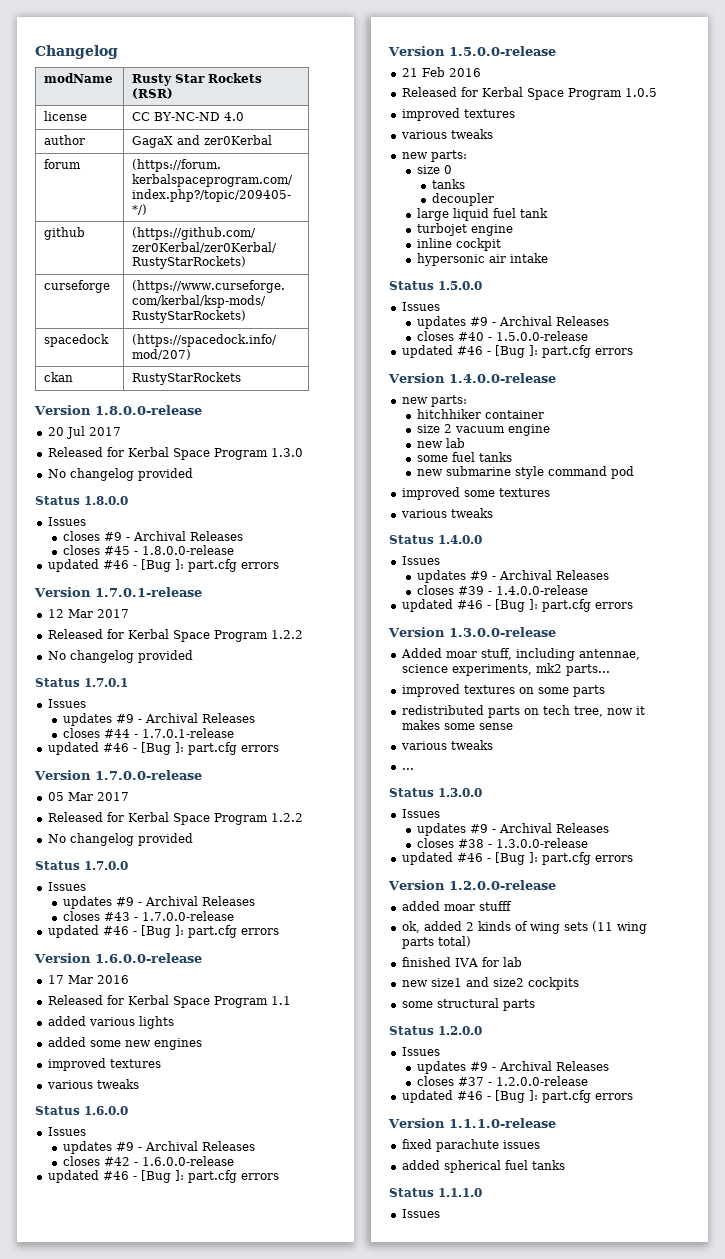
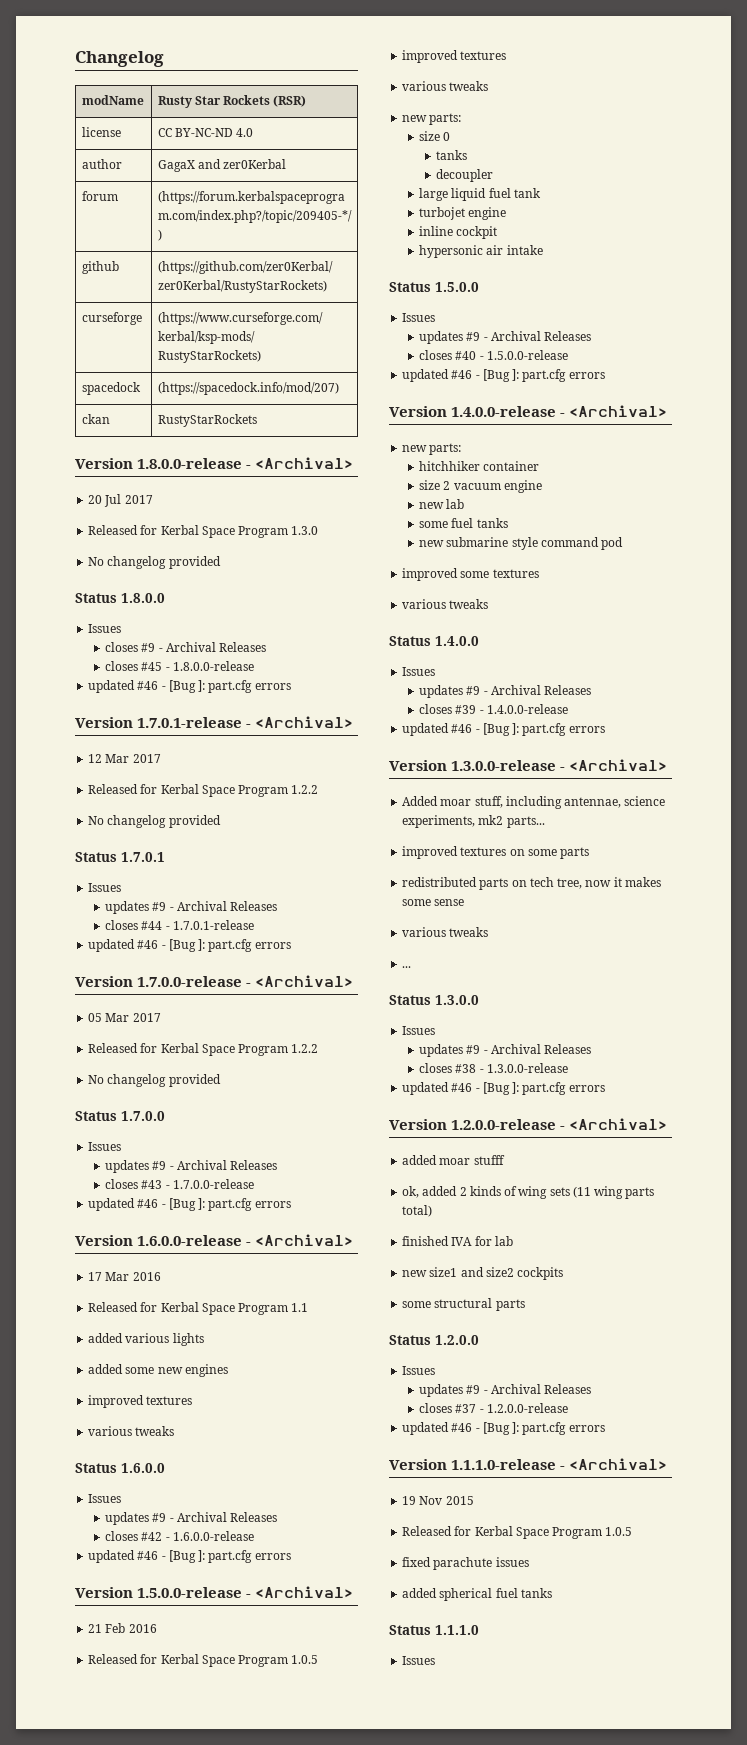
(202, 410) none -> [246,457,354,469] - <Archival>
(202, 592) none -> [246,716,354,728] - <Archival>
(202, 775) none -> [246,975,354,987] - <Archival>
(202, 958) none -> [246,1234,354,1246] - <Archival>
(556, 51) none -> [246,1586,354,1598] - <Archival>
(556, 378) none -> [560,405,668,417] - <Archival>
(556, 632) none -> [560,759,668,771] - <Archival>
(556, 885) none -> [560,1118,668,1130] - <Archival>
(556, 1123) none -> [560,1458,668,1470] [402,1496,474,1505] [402,1526,633,1539] - <Archival> // 19 Nov 2015 // Released for Kerbal Space Program 1.0.5

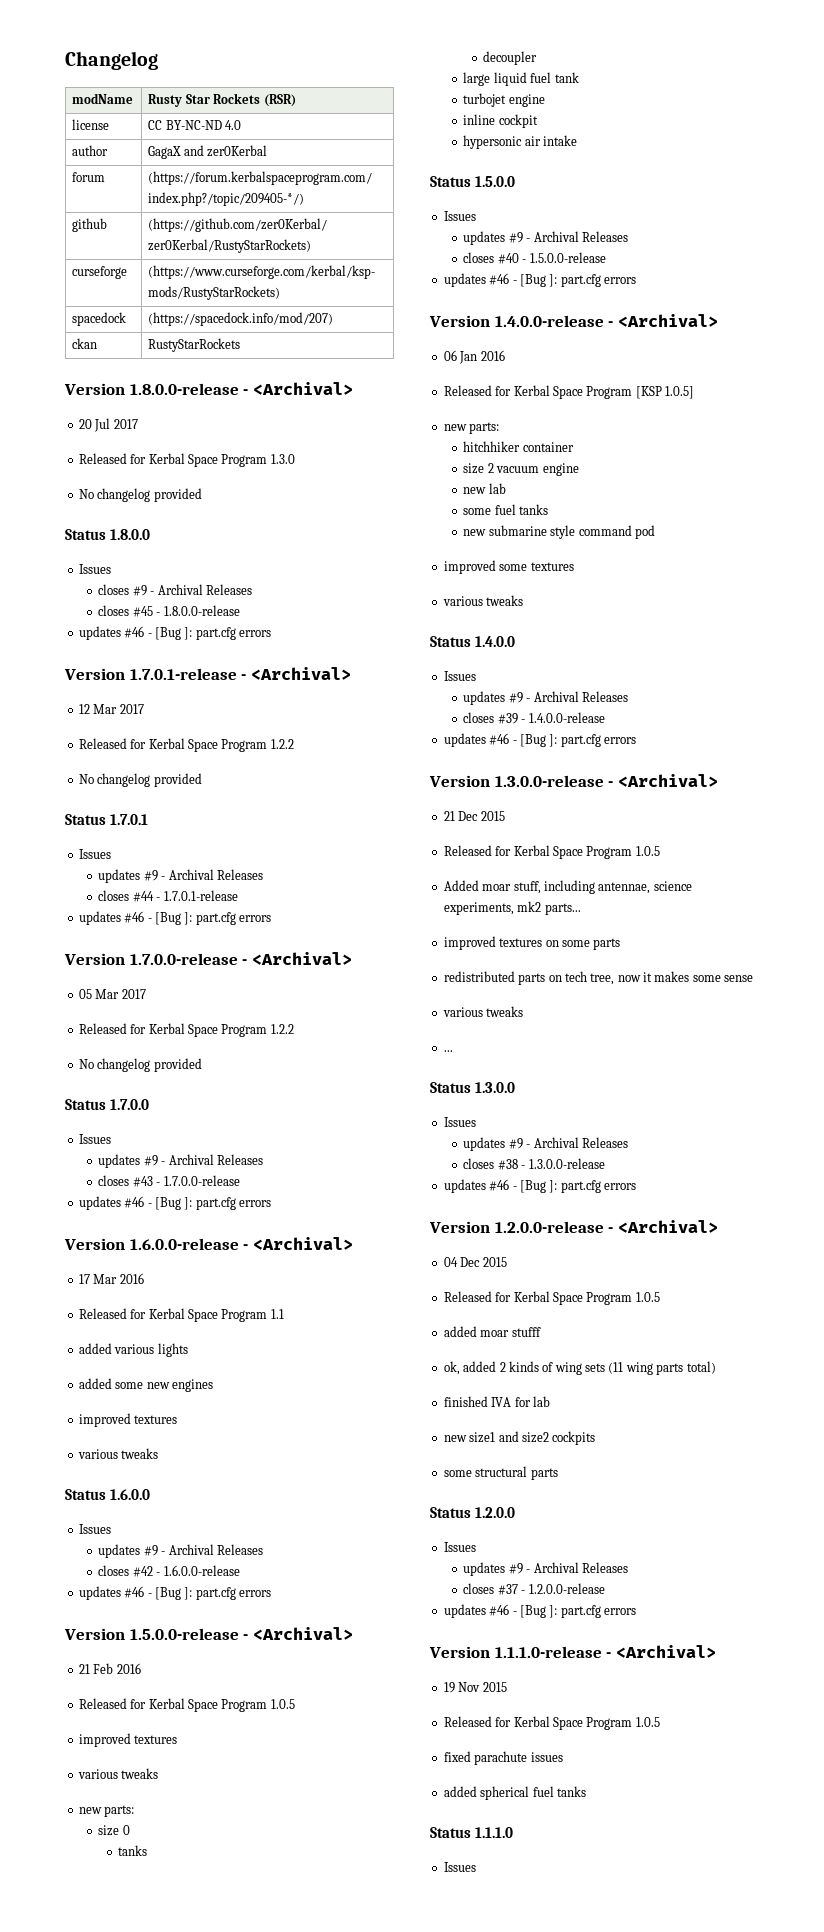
[88,680,136,693] updated -> [78,626,121,640] updates
[88,939,136,952] updated -> [78,911,121,925] updates
[88,1198,136,1211] updated -> [78,1196,121,1210] updates
[88,1550,136,1563] updated -> [78,1586,121,1600] updates
[402,369,450,382] updated -> [443,273,486,287] updates
(668, 411) none -> [443,350,505,364] [443,385,694,399] // 06 Jan 2016 // Released for Kerbal Space Program [KSP 1.0.5]
[402,723,450,736] updated -> [443,733,486,747] updates
(668, 765) none -> [443,811,505,821] [443,845,660,859] // 21 Dec 2015 // Released for Kerbal Space Program 1.0.5
[402,1082,450,1095] updated -> [443,1179,486,1193] updates
(668, 1124) none -> [443,1257,507,1267] [443,1291,660,1305] // 04 Dec 2015 // Released for Kerbal Space Program 1.0.5
[402,1422,450,1435] updated -> [443,1604,486,1618] updates

